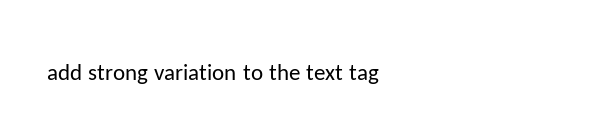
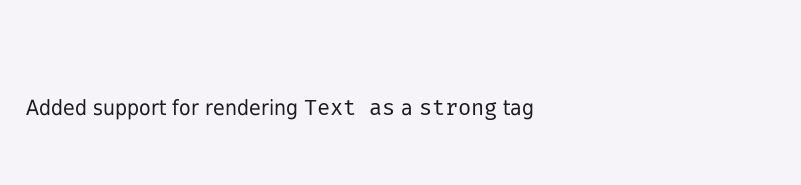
[47,64,344,84] add strong variation to the text -> [26,99,497,120] Added support for rendering Text as a strong

